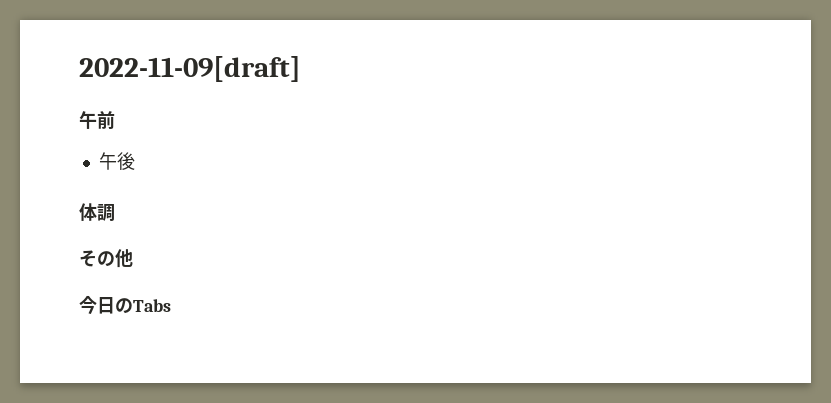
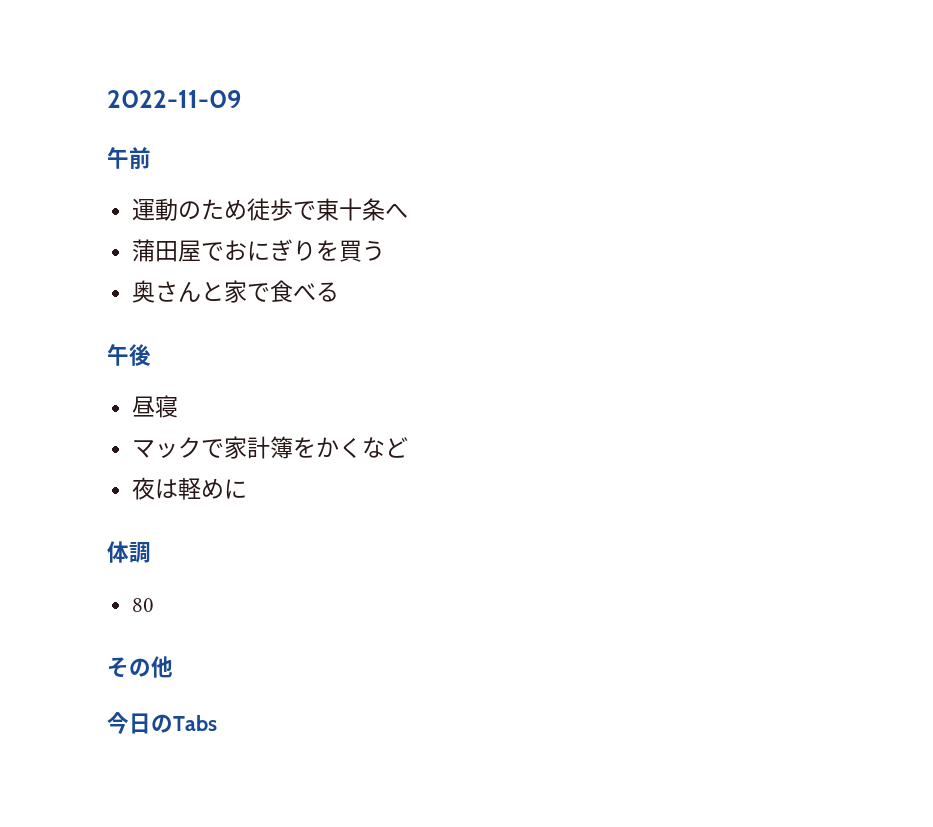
[79,56,301,82] 2022-11-09[draft] -> [107,90,242,108] 2022-11-09
[98,152,135,170] 午後 -> [132,198,409,221] [132,239,386,262] [132,280,340,303] [107,344,151,366] [132,395,179,418] [132,436,409,459] [132,477,248,500] 運動のため徒歩で東十条へ // 蒲田屋でおにぎりを買う // 奥さんと家で食べる // 午後 // 昼寝 // マックで家計簿をかくなど // 夜は軽めに
(115, 212) none -> [132,598,155,612] // 80

